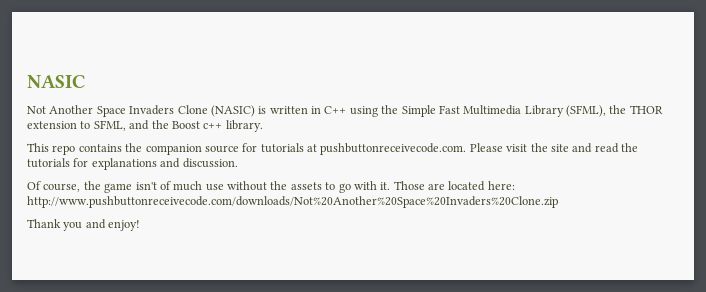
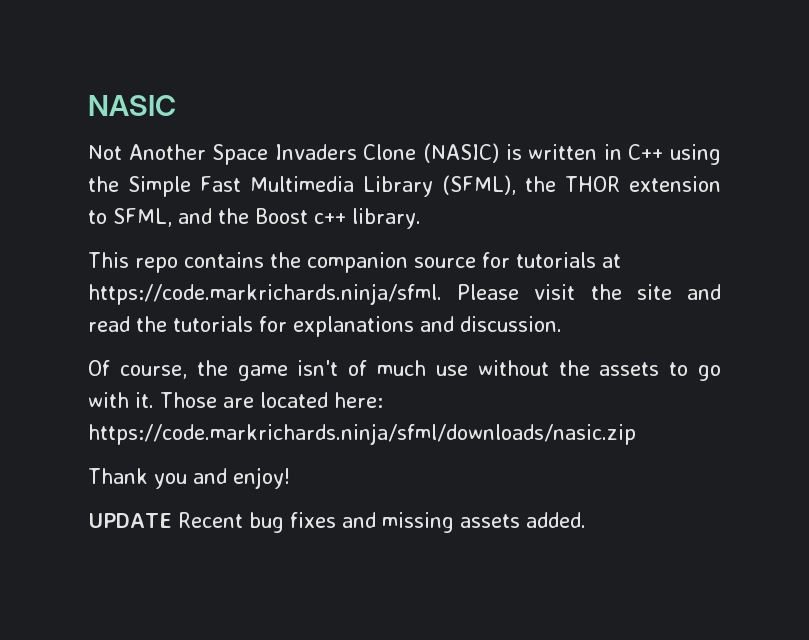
[320,143,467,155] pushbuttonreceivecode.com. -> [88,283,442,305] https://code.markrichards.ninja/sfml.
[27,196,558,208] http://www.pushbuttonreceivecode.com/downloads/Not%20Another%20Space%20Invaders%20Clone.zip -> [88,423,636,445] https://code.markrichards.ninja/sfml/downloads/nasic.zip
(141, 225) none -> [88,512,586,533] // UPDATE Recent bug fixes and missing assets added.

